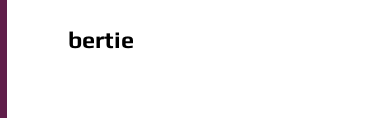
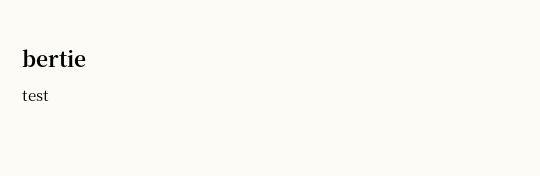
(134, 40) none -> [22,90,49,101] // test

